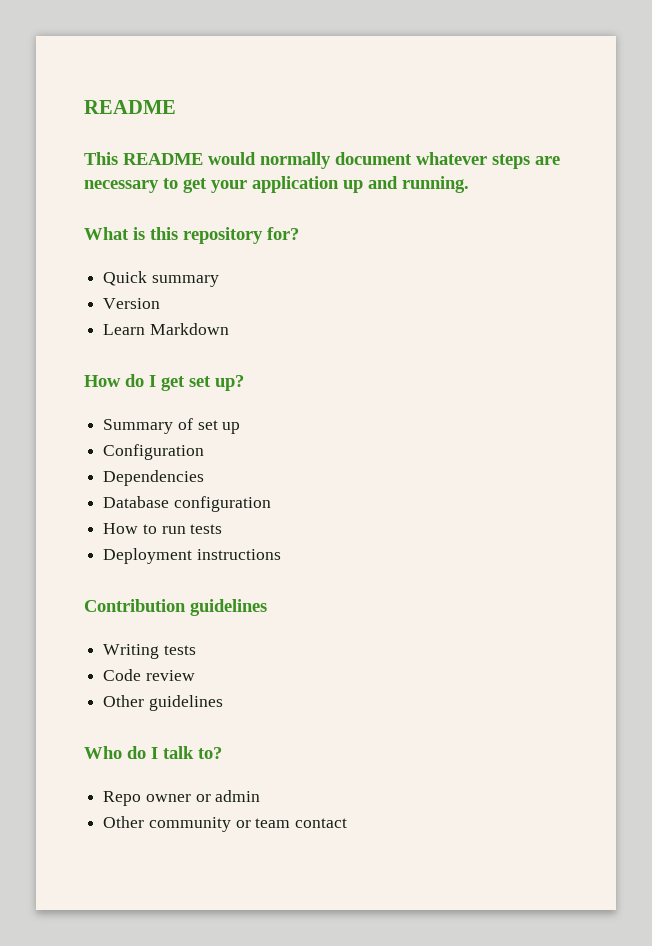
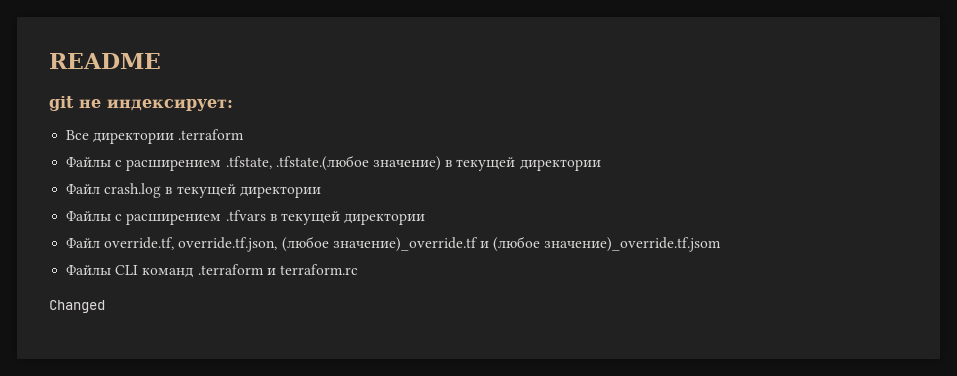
[84,152,560,169] [84,176,469,193] [84,227,299,244] [103,271,219,287] [103,298,161,309] [103,323,229,335] [84,374,244,391] [103,418,241,434] [103,444,205,460] [103,470,205,486] [103,496,271,512] [103,523,223,534] [103,548,281,564] [84,599,267,616] [103,644,196,659] [103,669,195,681] [103,695,223,711] [84,746,222,759] [103,790,261,806] [103,816,348,832] This README would normally document whatever steps are necessary to get your application up and running. // What is this repository for? // Quick summary // Version // Learn Markdown // How do I get set up? // Summary of set up // Configuration // Dependencies // Database configuration // How to run tests // Deployment instructions // Contribution guidelines // Writing tests // Code review // Other guidelines // Who do I talk to? // Repo owner or admin // Other community or team contact -> [49,96,233,111] [66,129,245,144] [66,155,601,171] [66,183,321,198] [66,210,426,225] [66,236,722,252] [66,264,358,278] [49,300,105,313] git не индексирует: // Все директории .terraform // Файлы с расширением .tfstate, .tfstate.(любое значение) в текущей директории // Файл crash.log в текущей директории // Файлы с расширением .tfvars в текущей директории // Файл override.tf, override.tf.json, (любое значение)_override.tf и (любое значение)_override.tf.jsom // Файлы CLI команд .terraform и terraform.rc // Changed

